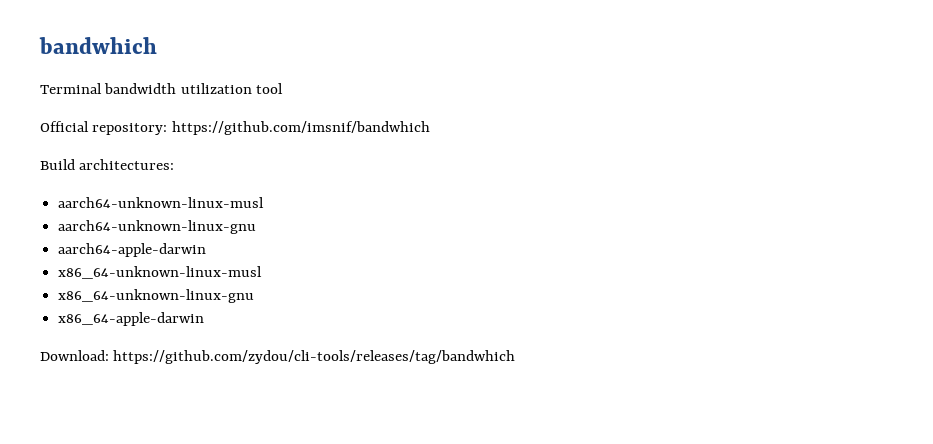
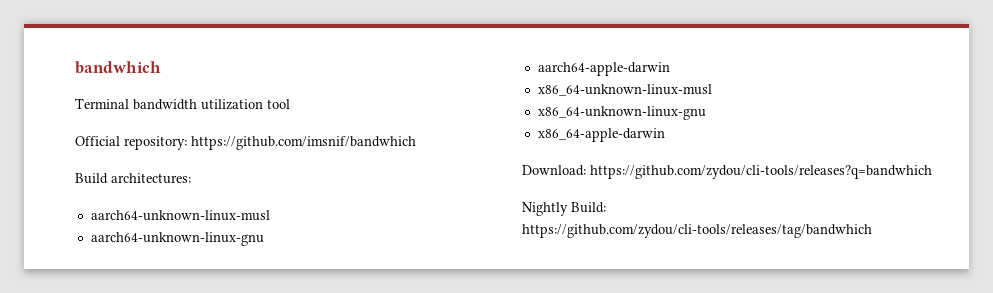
(109, 355) none -> [590,165,932,179] [522,202,606,216] https://github.com/zydou/cli-tools/releases?q=bandwhich // Nightly Build:

